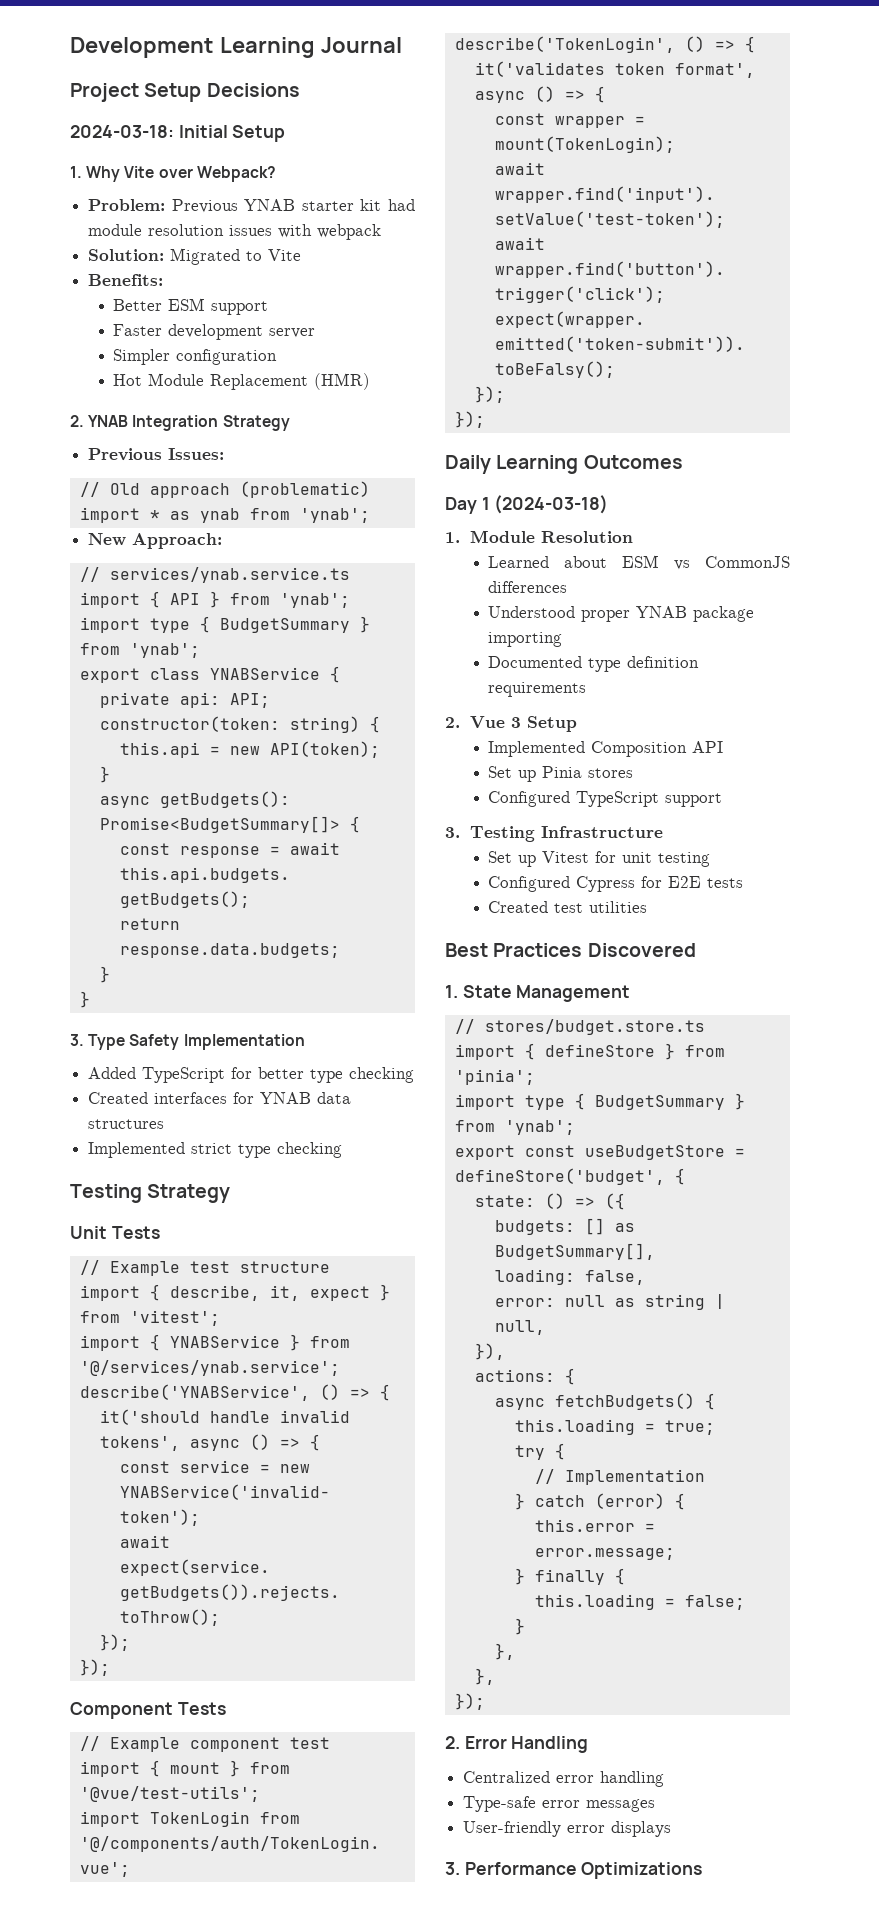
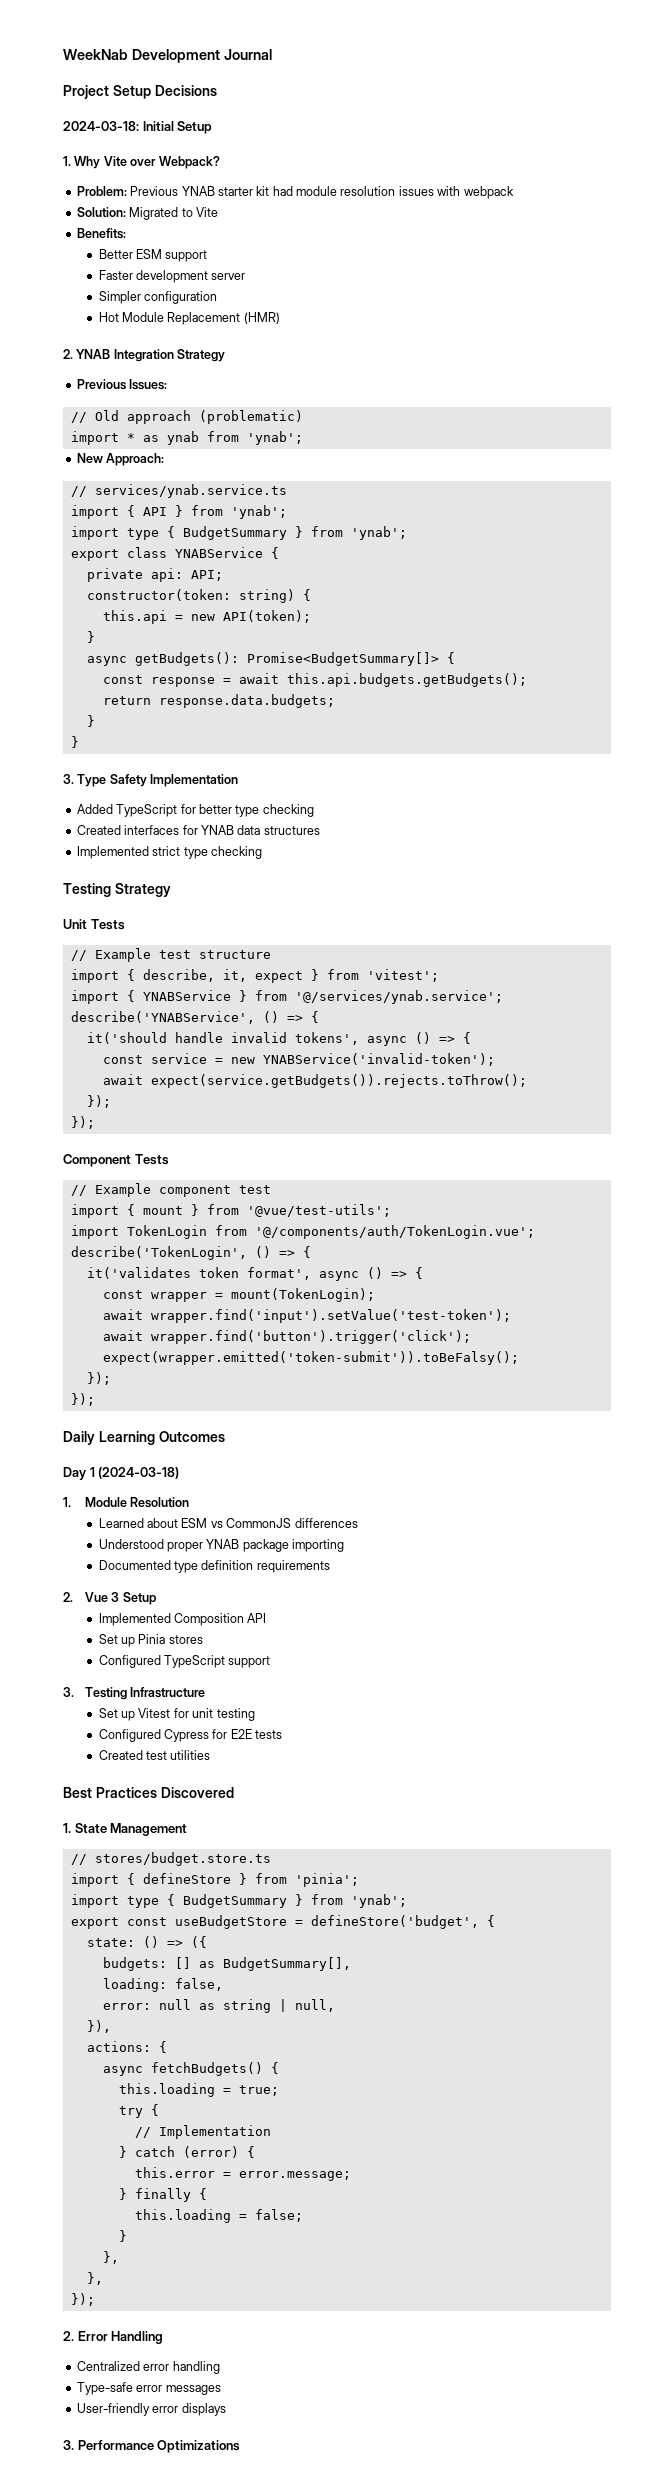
[70,37,315,58] Development Learning -> [63,49,220,63] WeekNab Development

